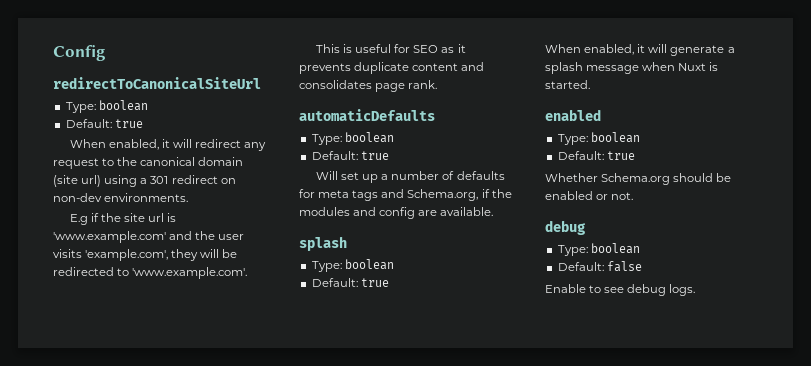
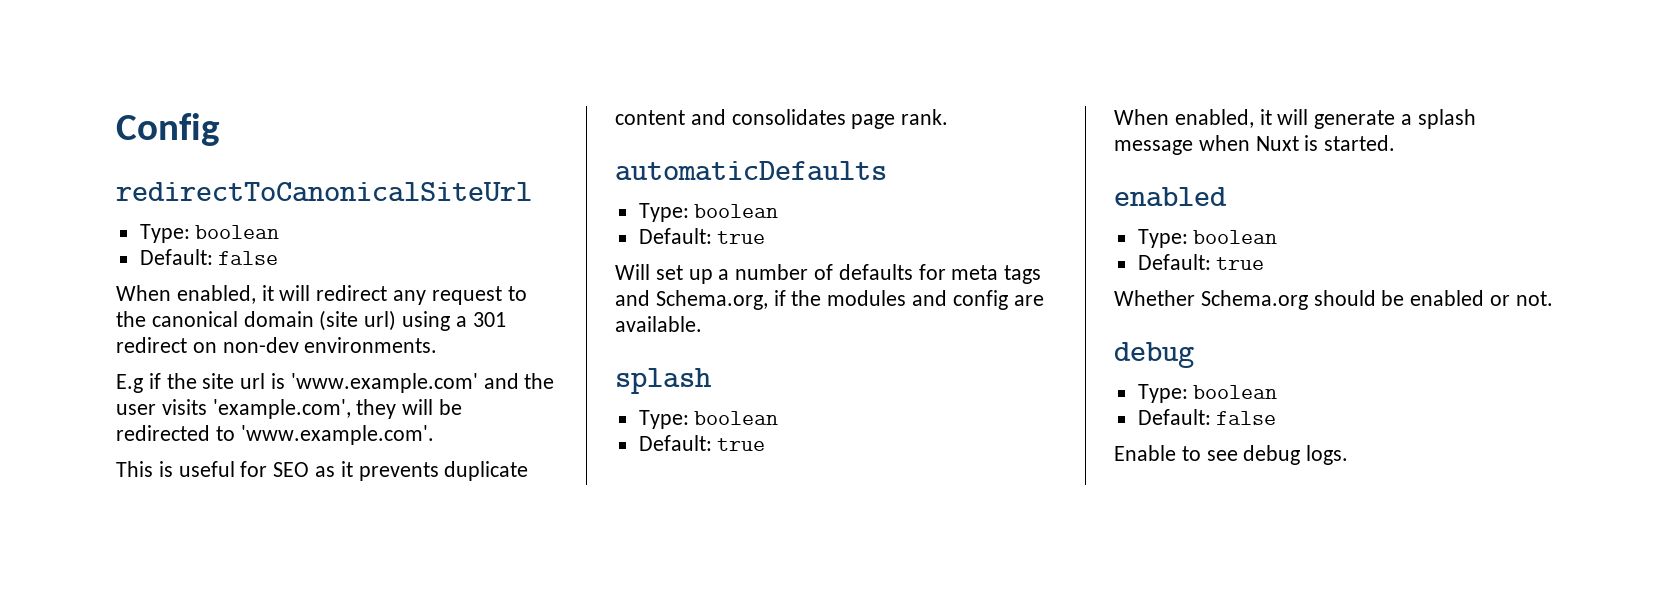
[114,119,143,128] true -> [218,251,279,265] false

